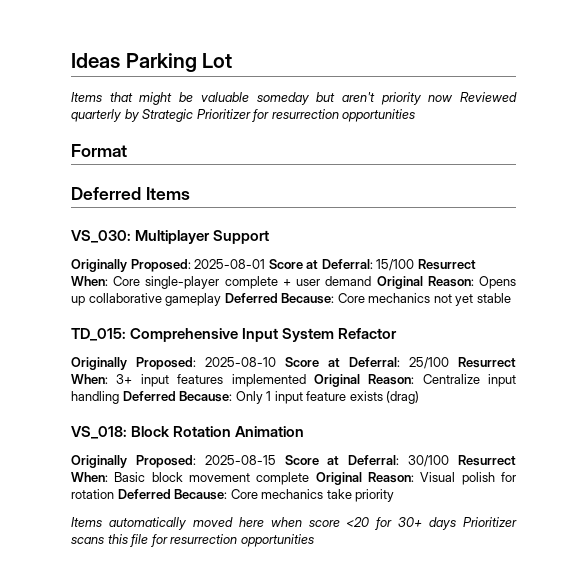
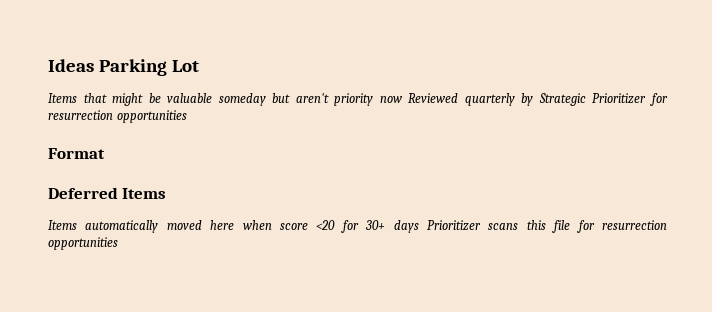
[71,230,270,244] [71,259,476,272] [71,276,516,289] [71,293,511,306] [71,328,398,342] [71,357,516,370] [71,374,516,387] [71,391,420,404] [71,426,305,439] [71,455,516,468] [71,472,516,485] [71,489,395,502] // VS_030: Multiplayer Support // Originally Proposed: 2025-08-01 Score at Deferral: 15/100 Resurrect When: Core single-player complete + user demand Original Reason: Opens up collaborative gameplay Deferred Because: Core mechanics not yet stable // TD_015: Comprehensive Input System Refactor // Originally Proposed: 2025-08-10 Score at Deferral: 25/100 Resurrect When: 3+ input features implemented Original Reason: Centralize input handling Deferred Because: Only 1 input feature exists (drag) // VS_018: Block Rotation Animation // Originally Proposed: 2025-08-15 Score at Deferral: 30/100 Resurrect When: Basic block movement complete Original Reason: Visual polish for rotation Deferred Because: Core mechanics take priority -> (167, 193) none

